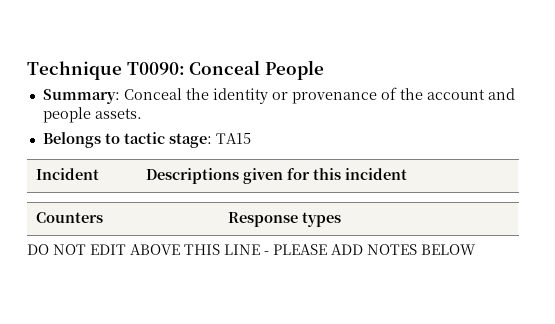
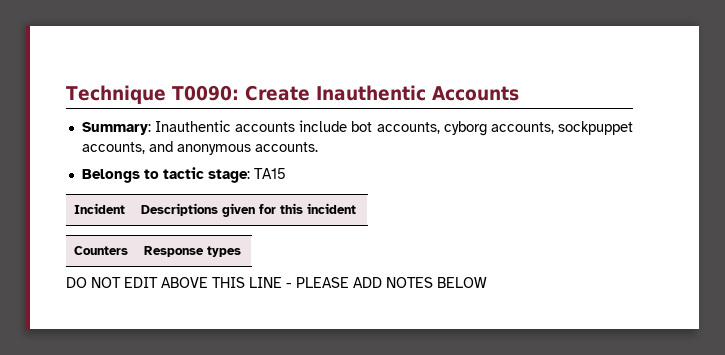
[189,60,324,80] [42,87,515,104] [42,107,142,123] Conceal People // Summary: Conceal the identity or provenance of the account and people assets. -> [244,85,519,101] [81,120,634,136] [81,141,318,155] Create Inauthentic Accounts // Summary: Inauthentic accounts include bot accounts, cyborg accounts, sockpuppet accounts, and anonymous accounts.

